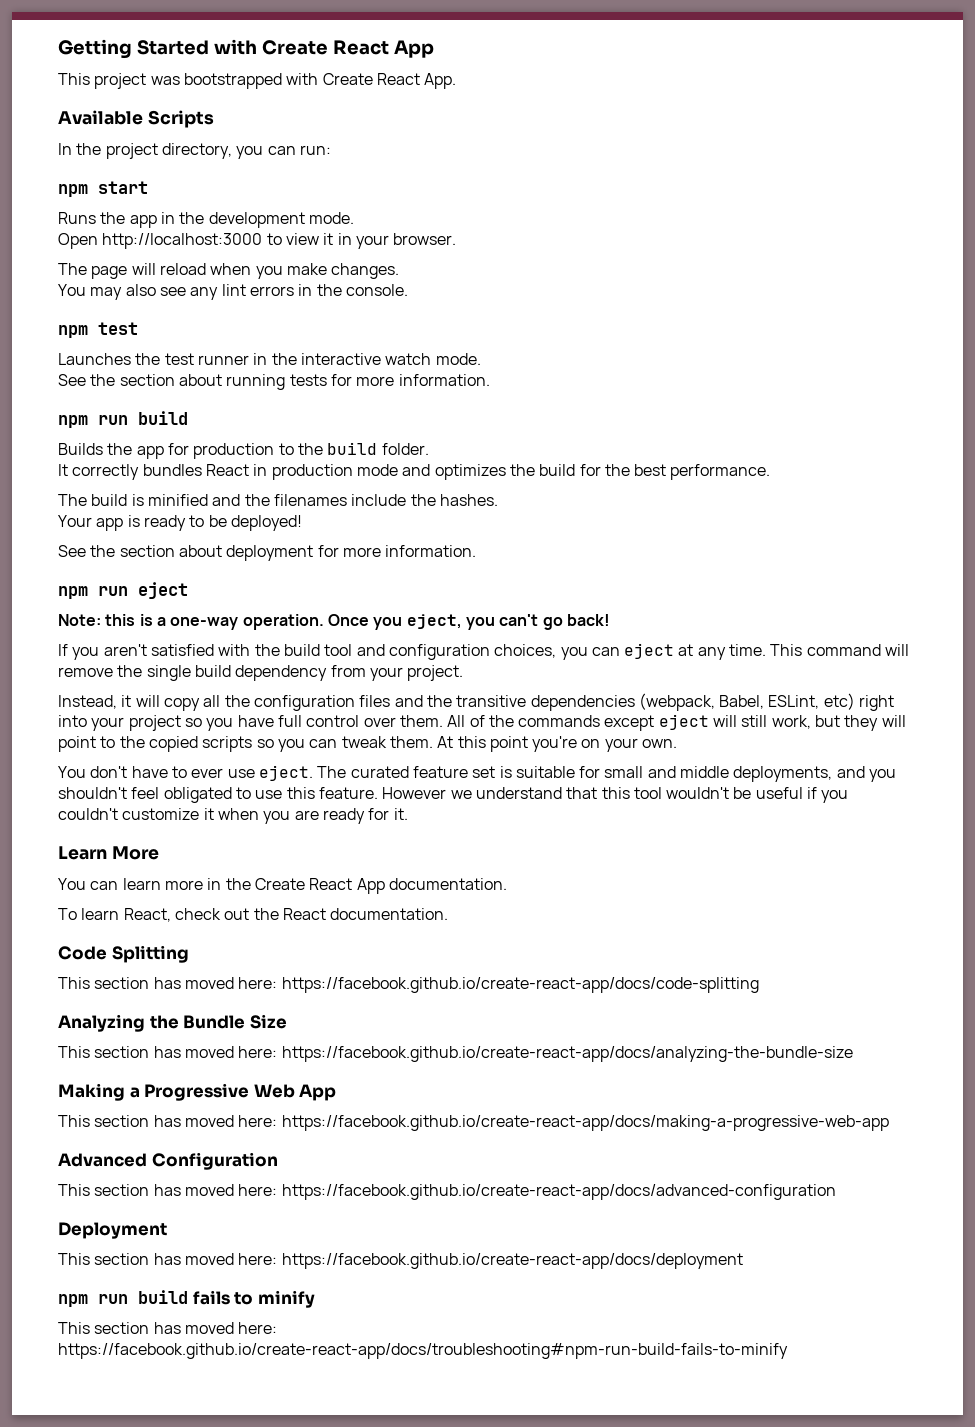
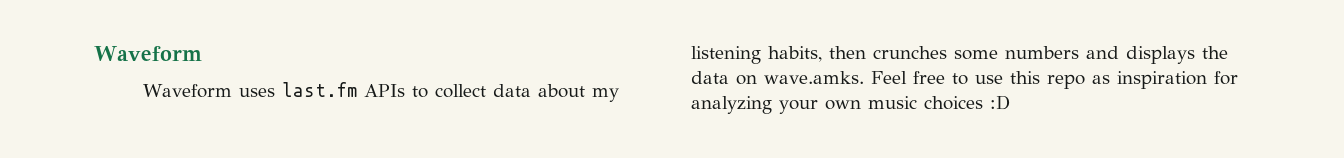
[58,39,434,59] [58,73,457,89] [58,110,214,128] [58,143,331,159] [58,181,148,197] [58,212,354,228] [58,233,457,249] [58,263,400,279] [58,284,408,300] [58,322,138,338] [58,353,481,365] [58,374,490,390] [58,411,188,428] [58,442,429,459] [58,464,771,480] [58,494,498,506] [58,515,302,531] [58,545,477,561] [58,582,188,599] [58,614,610,630] [58,643,910,660] [58,665,464,681] [58,693,895,711] [58,714,906,731] [58,736,678,752] [58,765,897,782] [58,787,849,803] [58,808,408,824] [58,846,159,860] [58,878,507,894] [58,908,449,922] [58,945,189,963] [58,977,759,993] [58,1014,287,1032] [58,1046,853,1062] [58,1083,337,1101] [58,1115,889,1131] [58,1152,278,1170] [58,1184,836,1200] [58,1222,167,1239] [58,1253,743,1269] [58,1290,315,1308] [58,1322,278,1334] [58,1343,788,1359] Getting Started with Create React App // This project was bootstrapped with Create React App. // Available Scripts // In the project directory, you can run: // npm start // Runs the app in the development mode. // Open http://localhost:3000 to view it in your browser. // The page will reload when you make changes. // You may also see any lint errors in the console. // npm test // Launches the test runner in the interactive watch mode. // See the section about running tests for more information. // npm run build // Builds the app for production to the build folder. // It correctly bundles React in production mode and optimizes the build for the best performance. // The build is minified and the filenames include the hashes. // Your app is ready to be deployed! // See the section about deployment for more information. // npm run eject // Note: this is a one-way operation. Once you eject, you can't go back! // If you aren't satisfied with the build tool and configuration choices, you can eject at any time. This command will remove the single build dependency from your project. // Instead, it will copy all the configuration files and the transitive dependencies (webpack, Babel, ESLint, etc) right into your project so you have full control over them. All of the commands except eject will still work, but they will point to the copied scripts so you can tweak them. At this point you're on your own. // You don't have to ever use eject. The curated feature set is suitable for small and middle deployments, and you shouldn't feel obligated to use this feature. However we understand that this tool wouldn't be useful if you couldn't customize it when you are ready for it. // Learn More // You can learn more in the Create React App documentation. // To learn React, check out the React documentation. // Code Splitting // This section has moved here: https://facebook.github.io/create-react-app/docs/code-splitting // Analyzing the Bundle Size // This section has moved here: https://facebook.github.io/create-react-app/docs/analyzing-the-bundle-size // Making a Progressive Web App // This section has moved here: https://facebook.github.io/create-react-app/docs/making-a-progressive-web-app // Advanced Configuration // This section has moved here: https://facebook.github.io/create-react-app/docs/advanced-configuration // Deployment // This section has moved here: https://facebook.github.io/create-react-app/docs/deployment // npm run build fails to minify // This section has moved here: https://facebook.github.io/create-react-app/docs/troubleshooting#npm-run-build-fails-to-minify -> [94,46,202,61] [143,82,620,102] [691,46,1228,64] [691,71,1238,89] [691,95,1010,114] Waveform // Waveform uses last.fm APIs to collect data about my listening habits, then crunches some numbers and displays the data on wave.amks. Feel free to use this repo as inspiration for analyzing your own music choices :D

